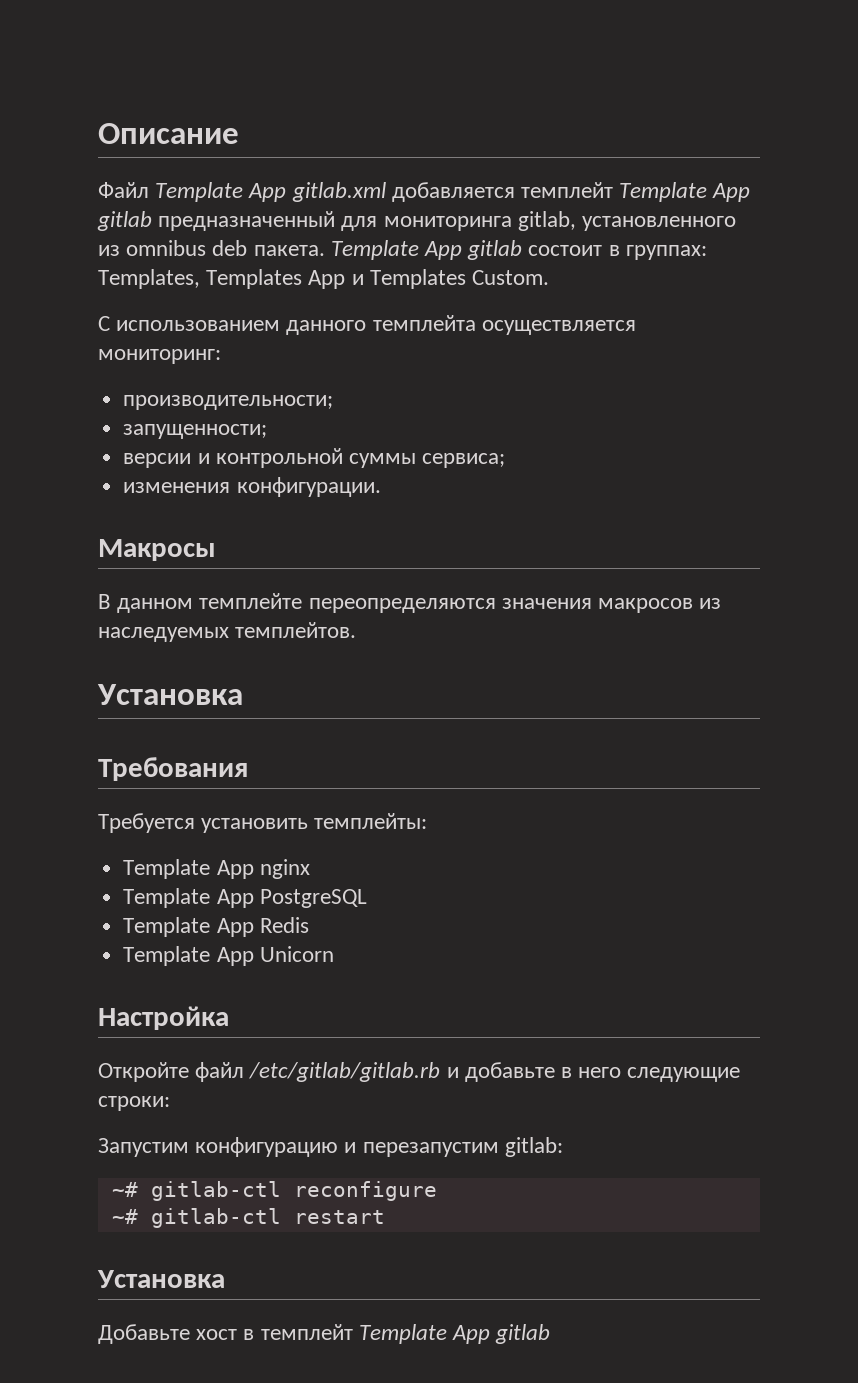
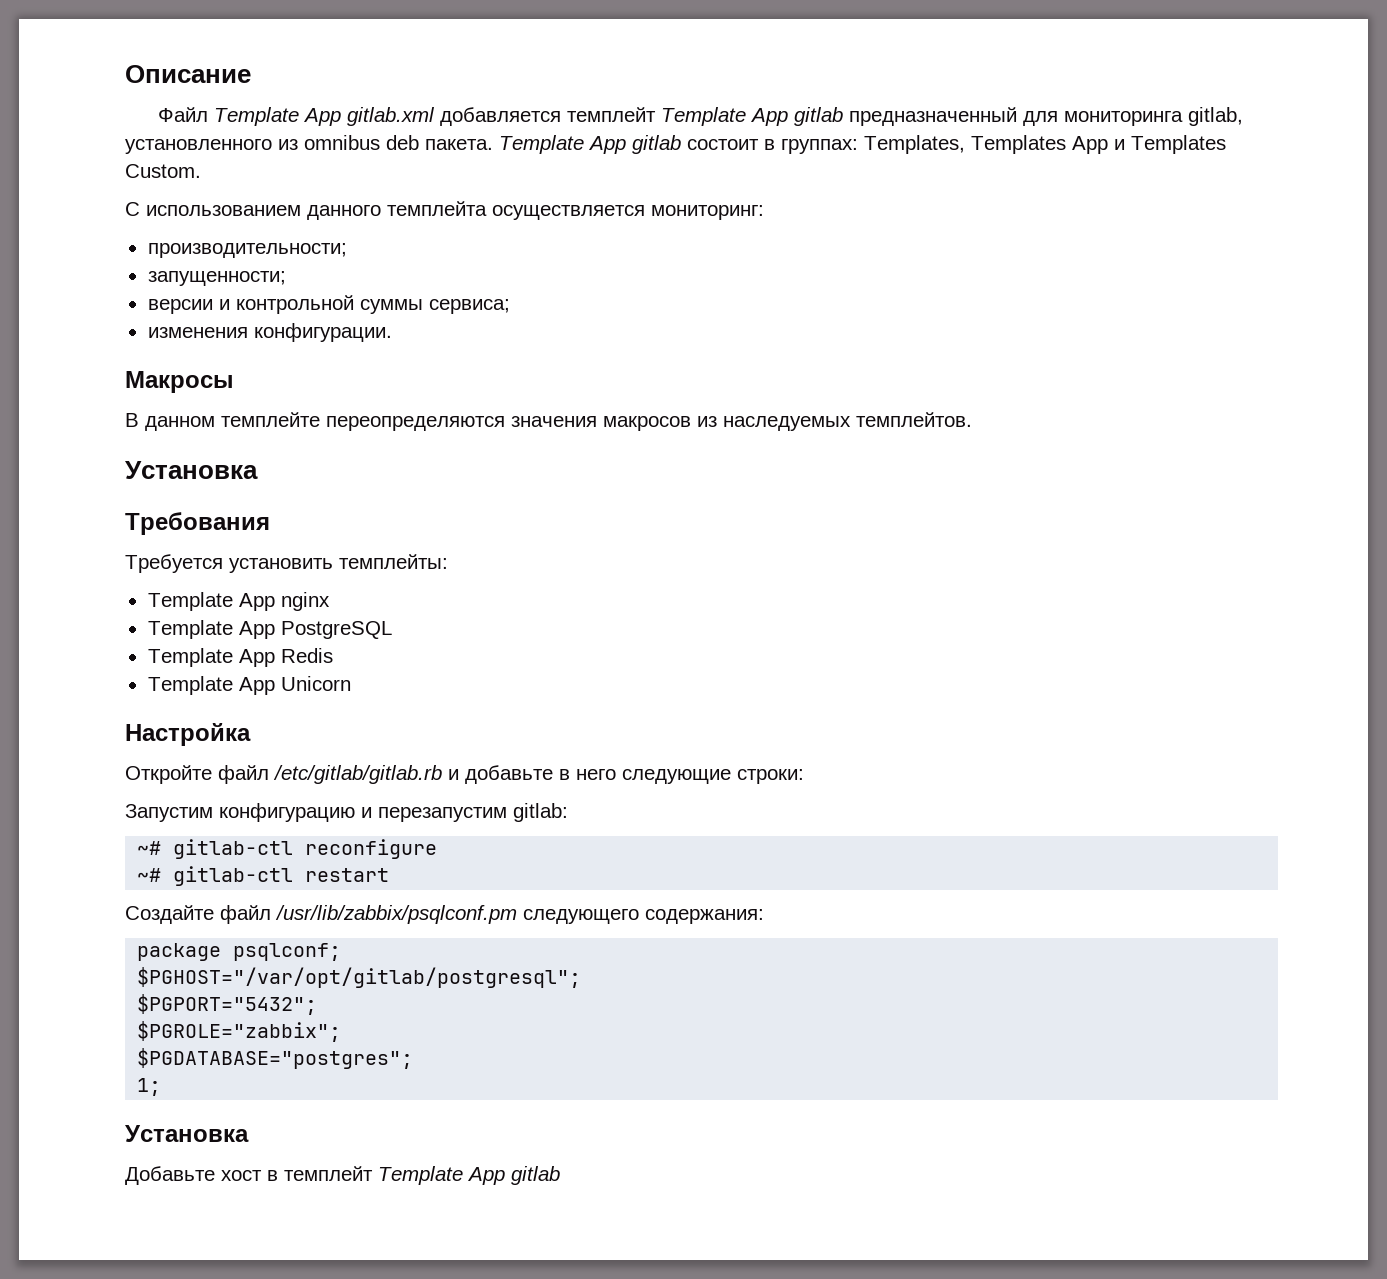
(385, 1217) none -> [125,905,764,924] [137,943,342,961] [137,967,582,988] [137,994,318,1015] [137,1021,342,1042] [137,1048,414,1069] [137,1078,162,1096] // Создайте файл /usr/lib/zabbix/psqlconf.pm следующего содержания: // package psqlconf; // $PGHOST="/var/opt/gitlab/postgresql"; // $PGPORT="5432"; // $PGROLE="zabbix"; // $PGDATABASE="postgres"; // 1;

